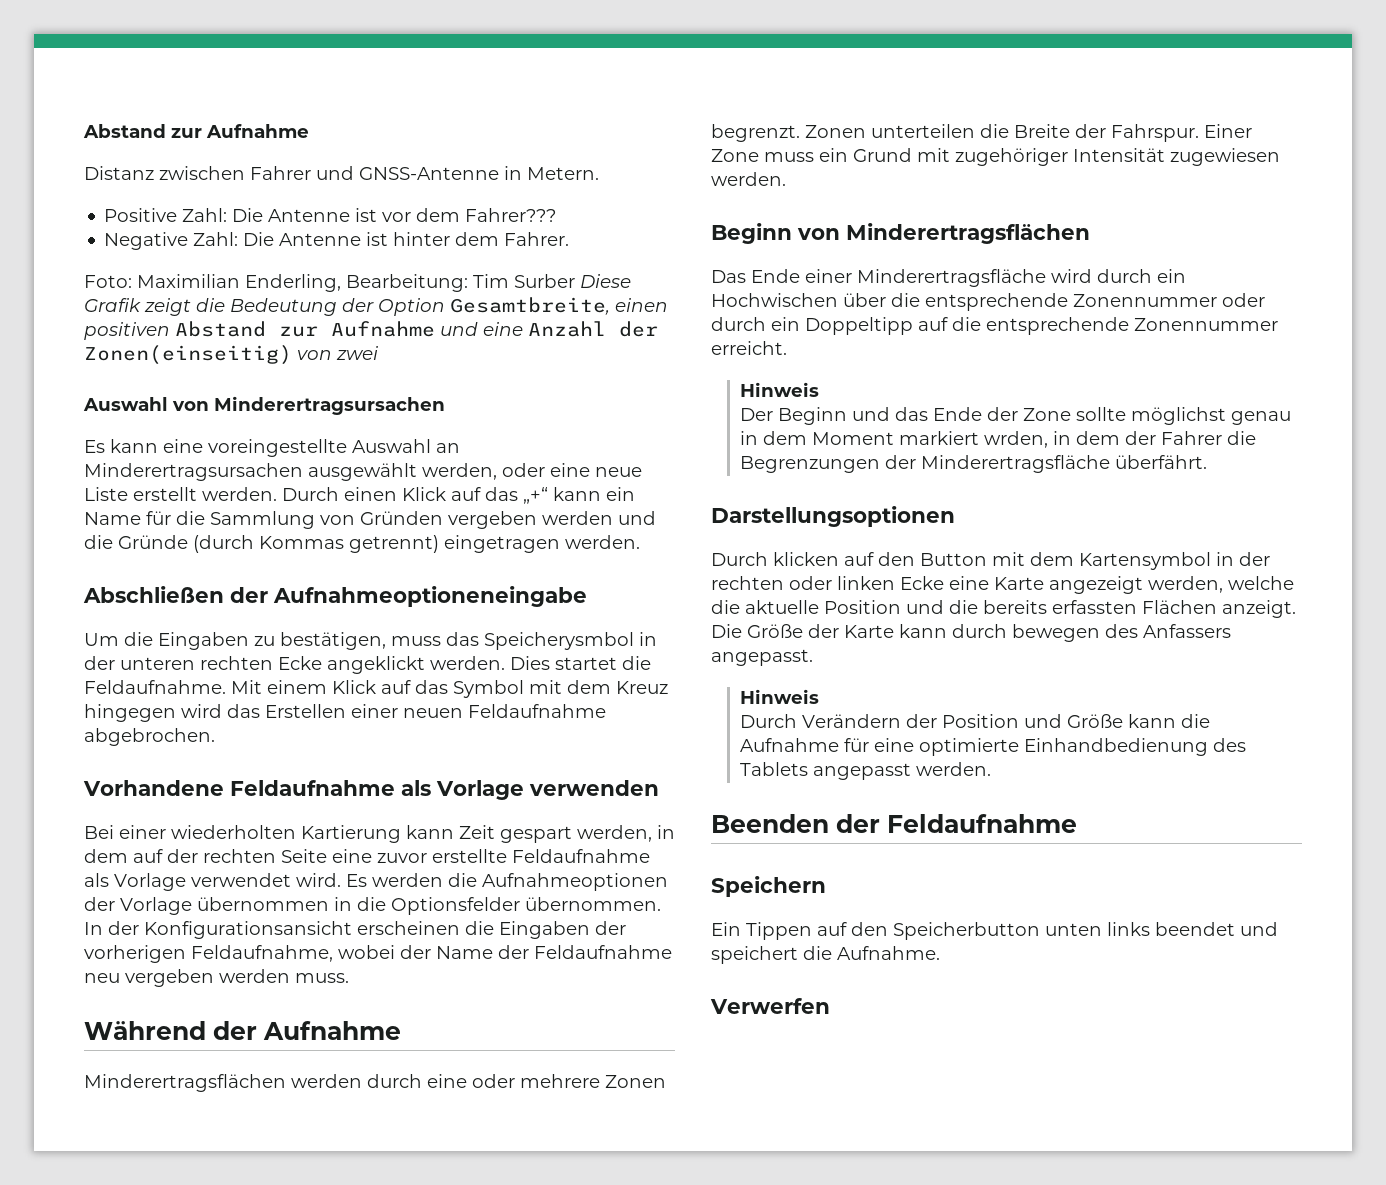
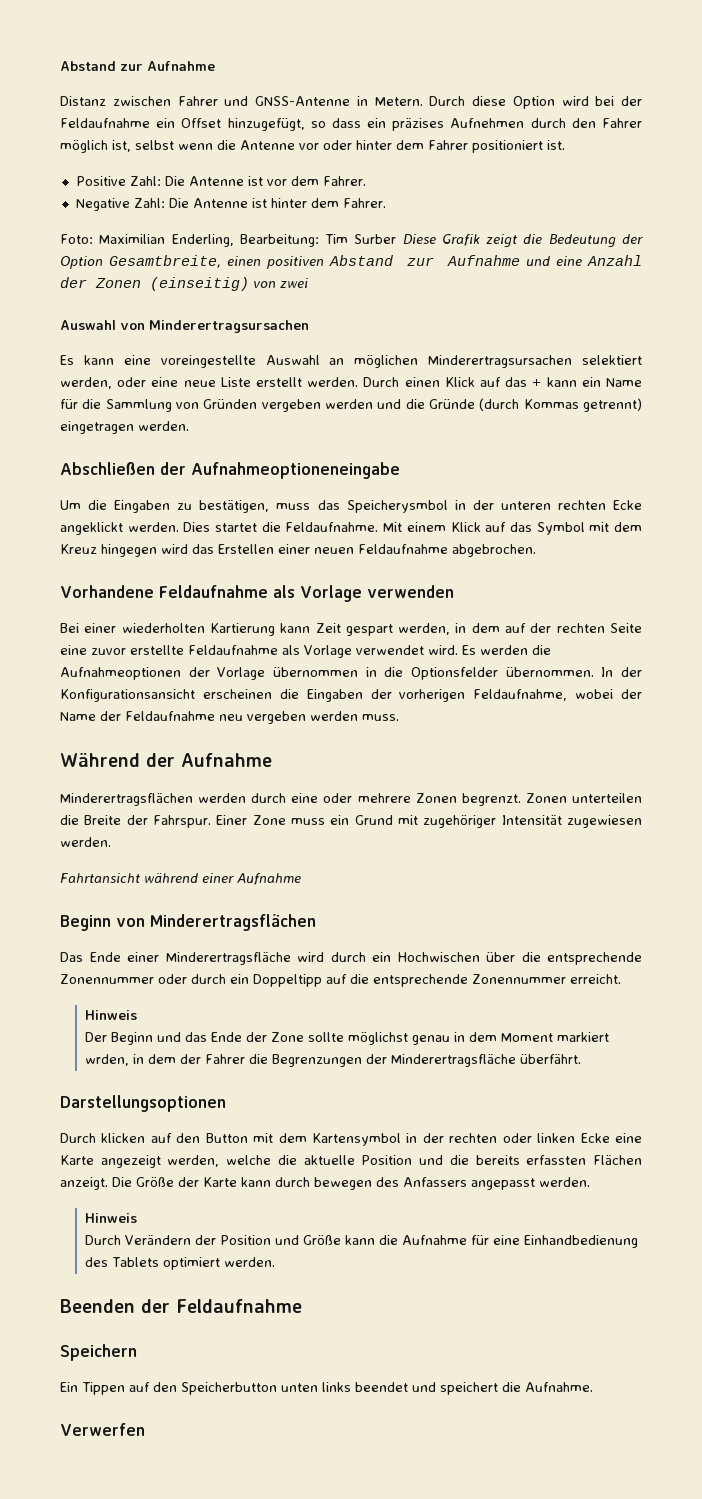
(599, 173) none -> [429,96,642,109] [60,118,642,131] [60,139,565,153] Durch diese Option wird bei der Feldaufnahme ein Offset hinzugefügt, so dass ein präzises Aufnehmen durch den Fahrer möglich ist, selbst wenn die Antenne vor oder hinter dem Fahrer positioniert ist.
[465,208,557,222] Fahrer??? -> [322,176,366,186] Fahrer.
[84,345,292,365] Zonen(einseitig) -> [95,277,249,291] Zonen (einseitig)
[84,463,417,481] Minderertragsursachen ausgewählt -> [354,354,642,368] möglichen Minderertragsursachen selektiert
[523,487,548,504] „+“ -> [532,379,542,387] +
(786, 179) none -> [60,872,301,885] // Fahrtansicht während einer Aufnahme
[711,649,813,666] angepasst. -> [471,1177,590,1190] angepasst werden.
[919,738,1020,756] optimierte -> (520, 1240) none
[813,763,912,780] angepasst -> [162,1257,220,1270] optimiert

